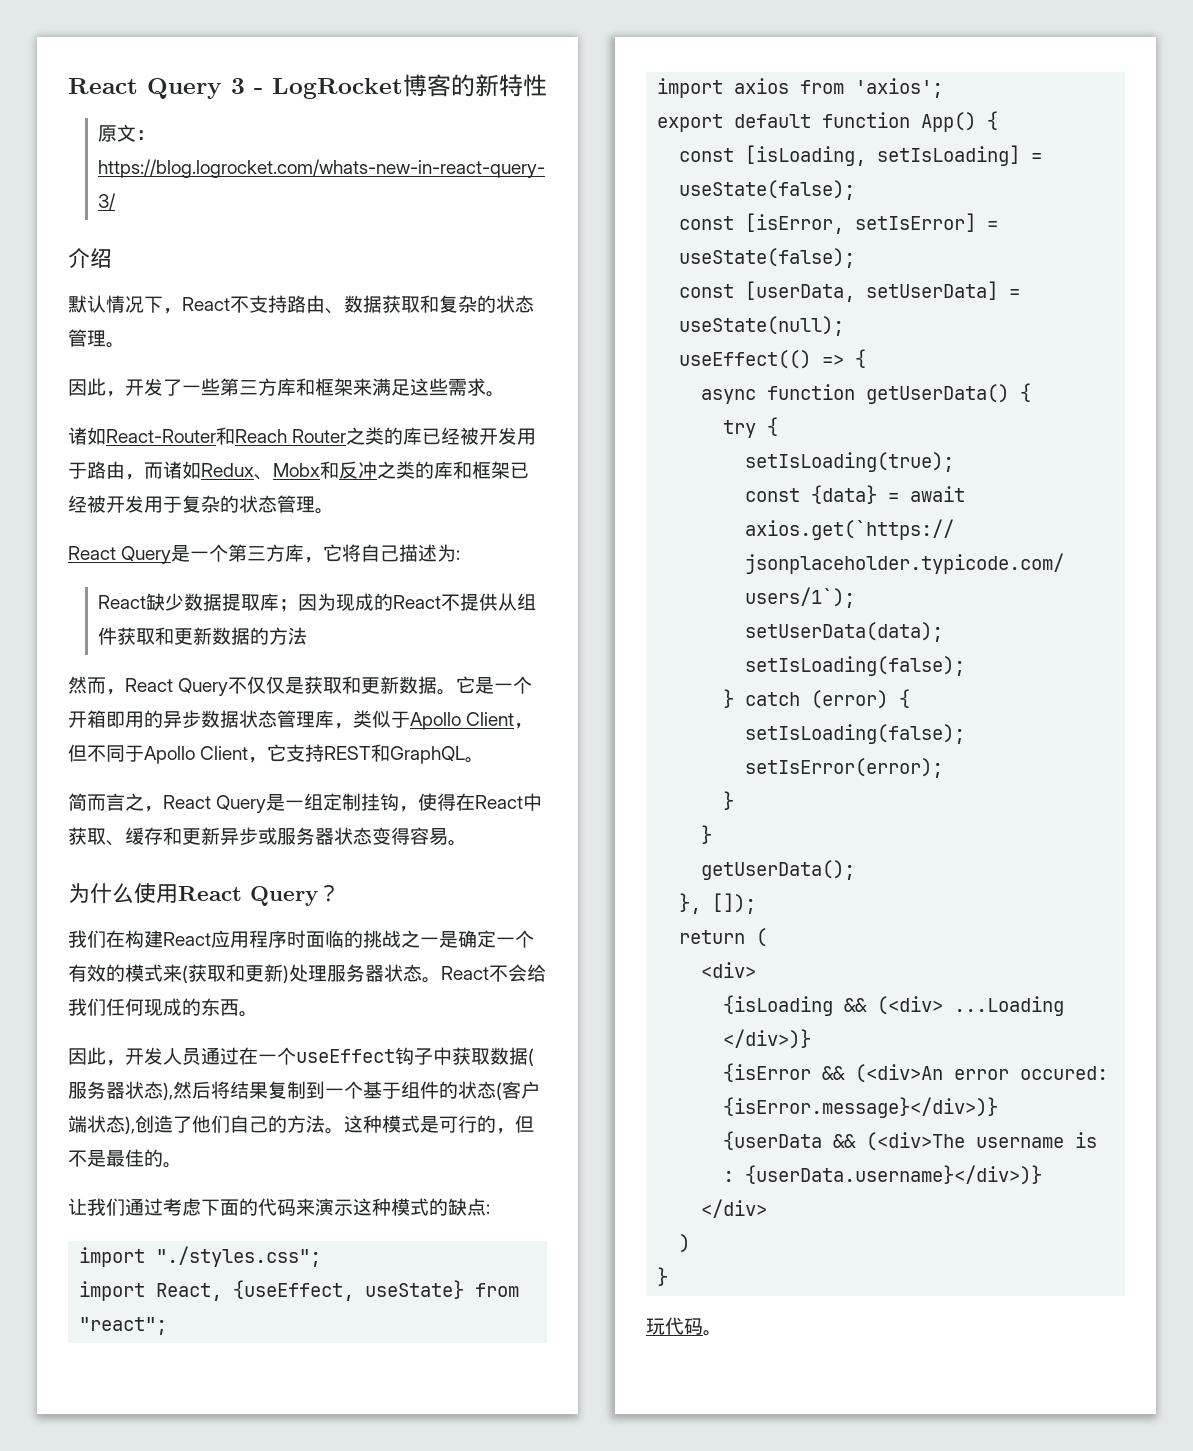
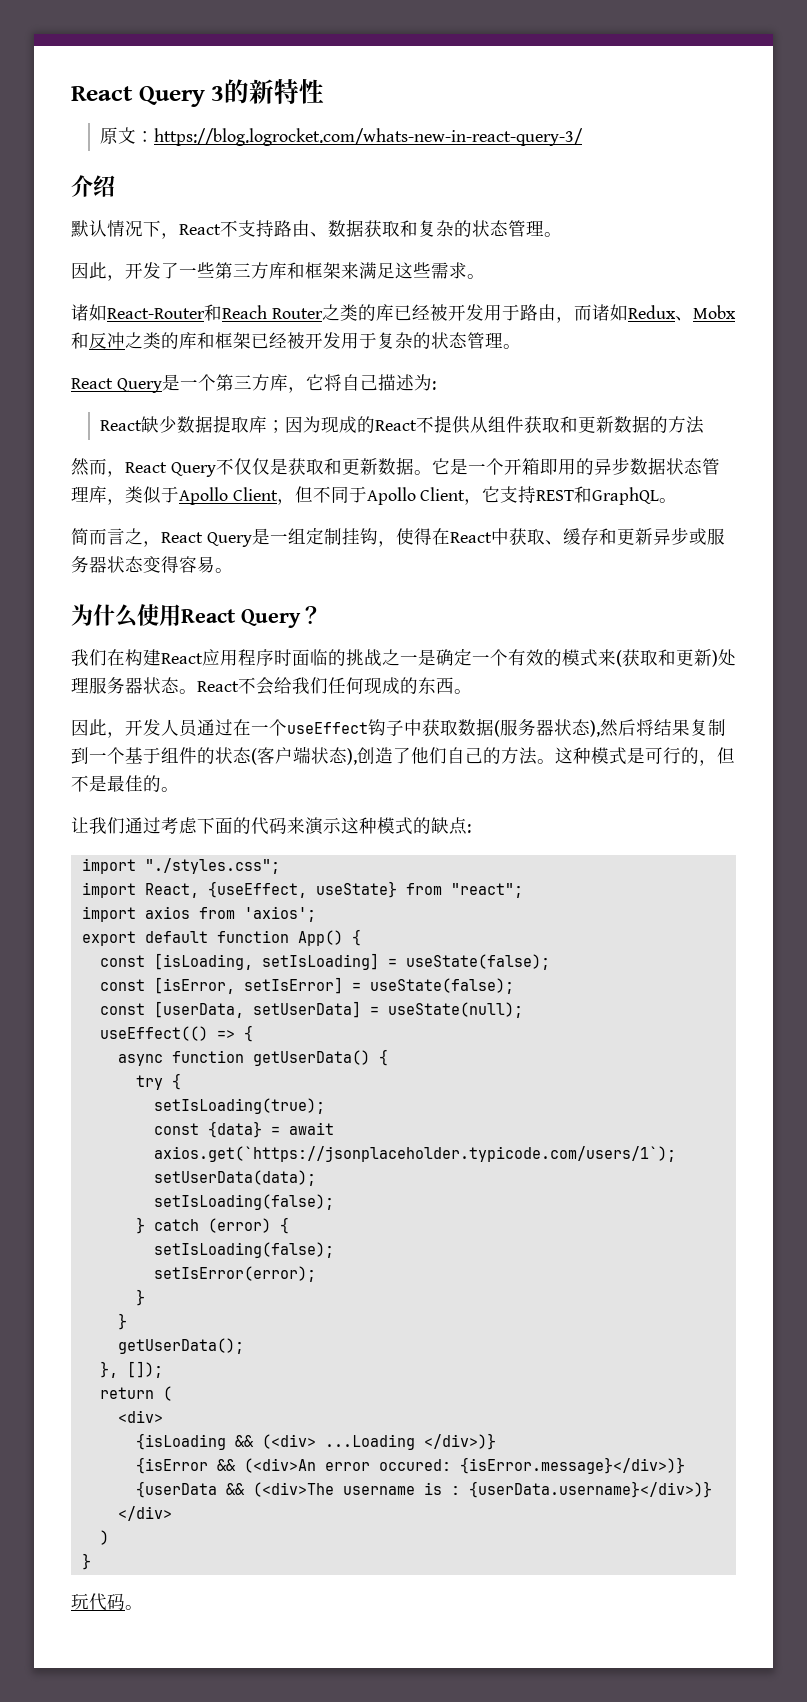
[254,74,451,99] - LogRocket博客 -> (225, 93) none

